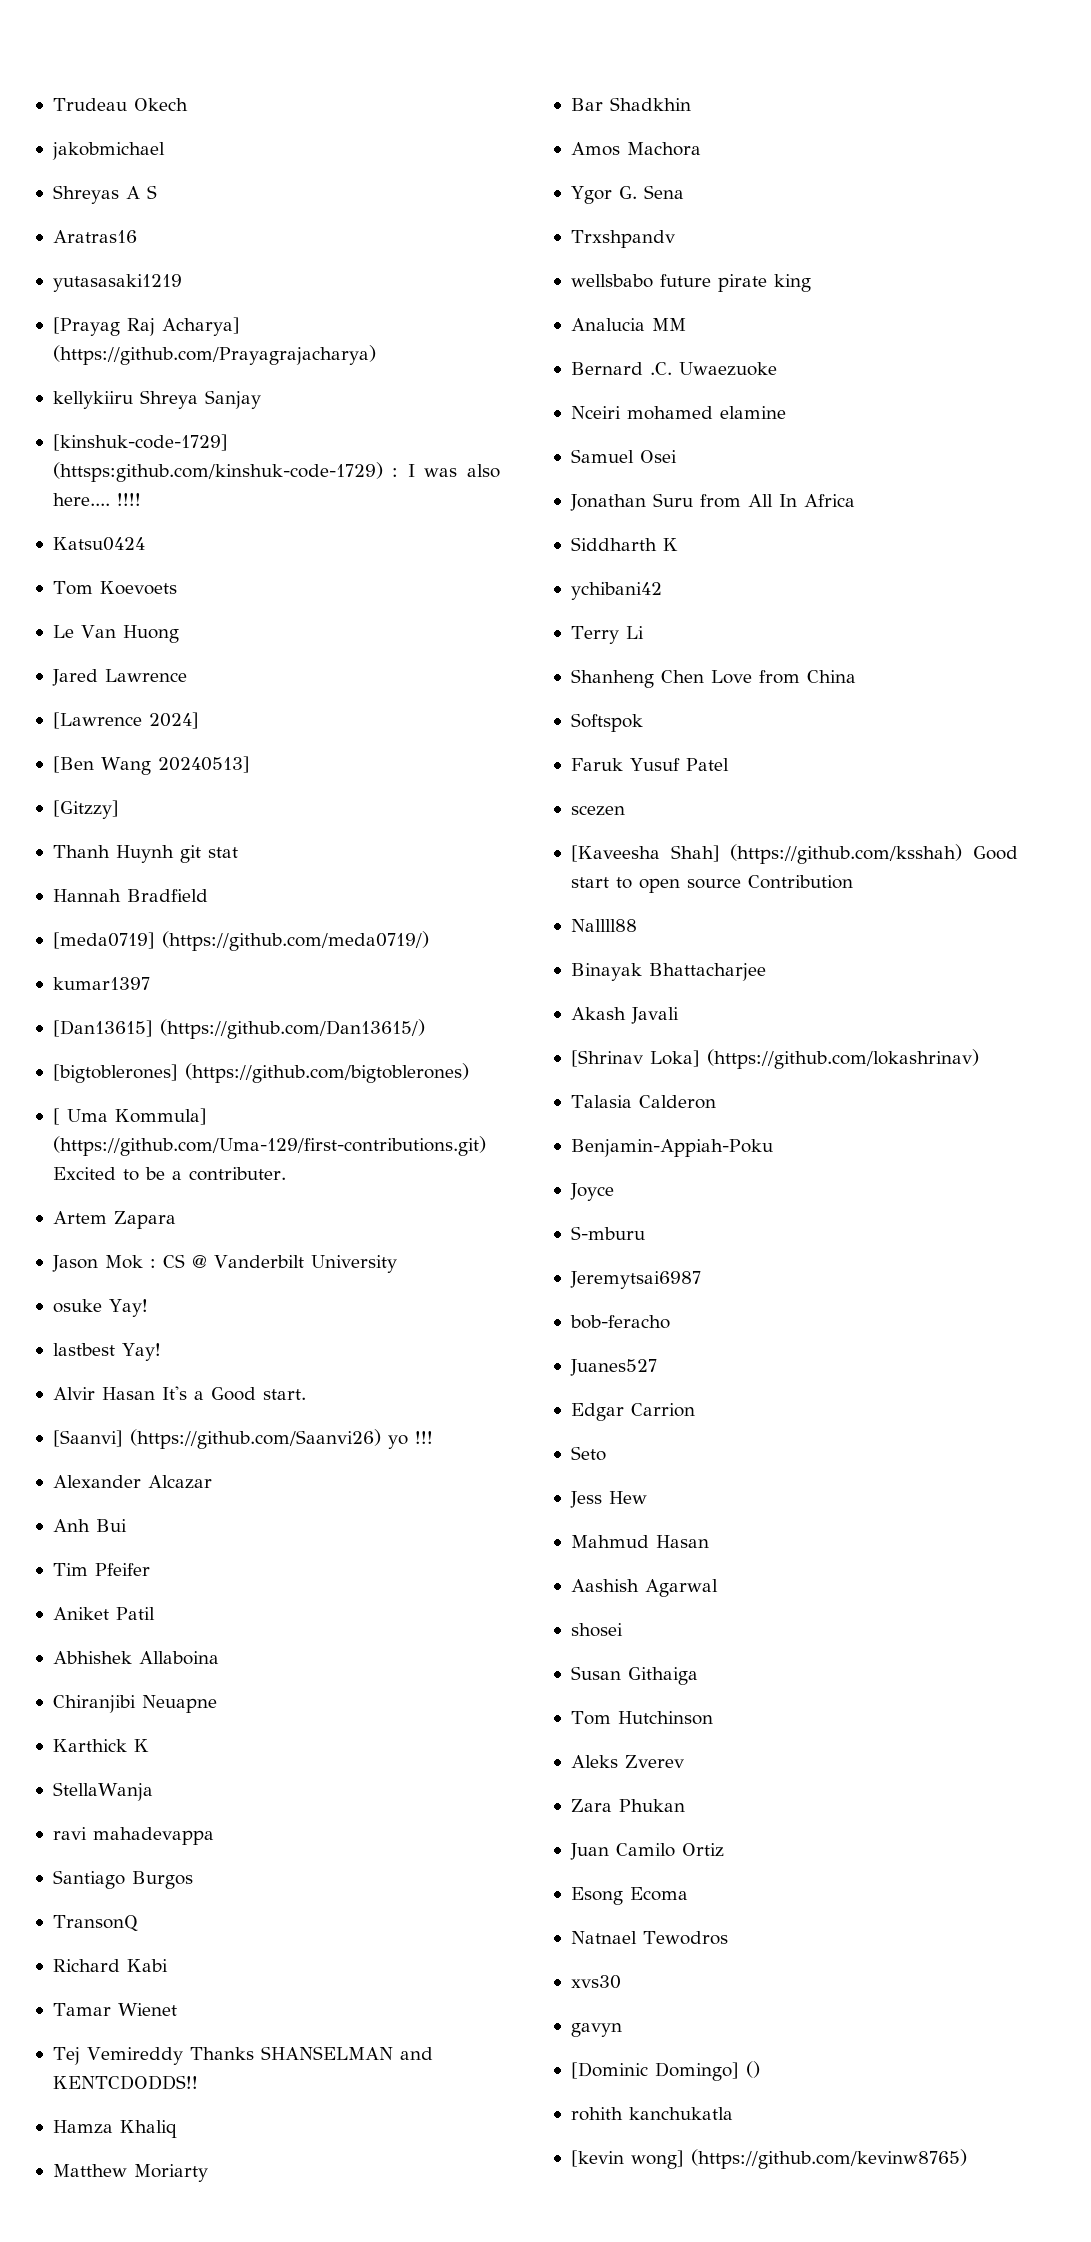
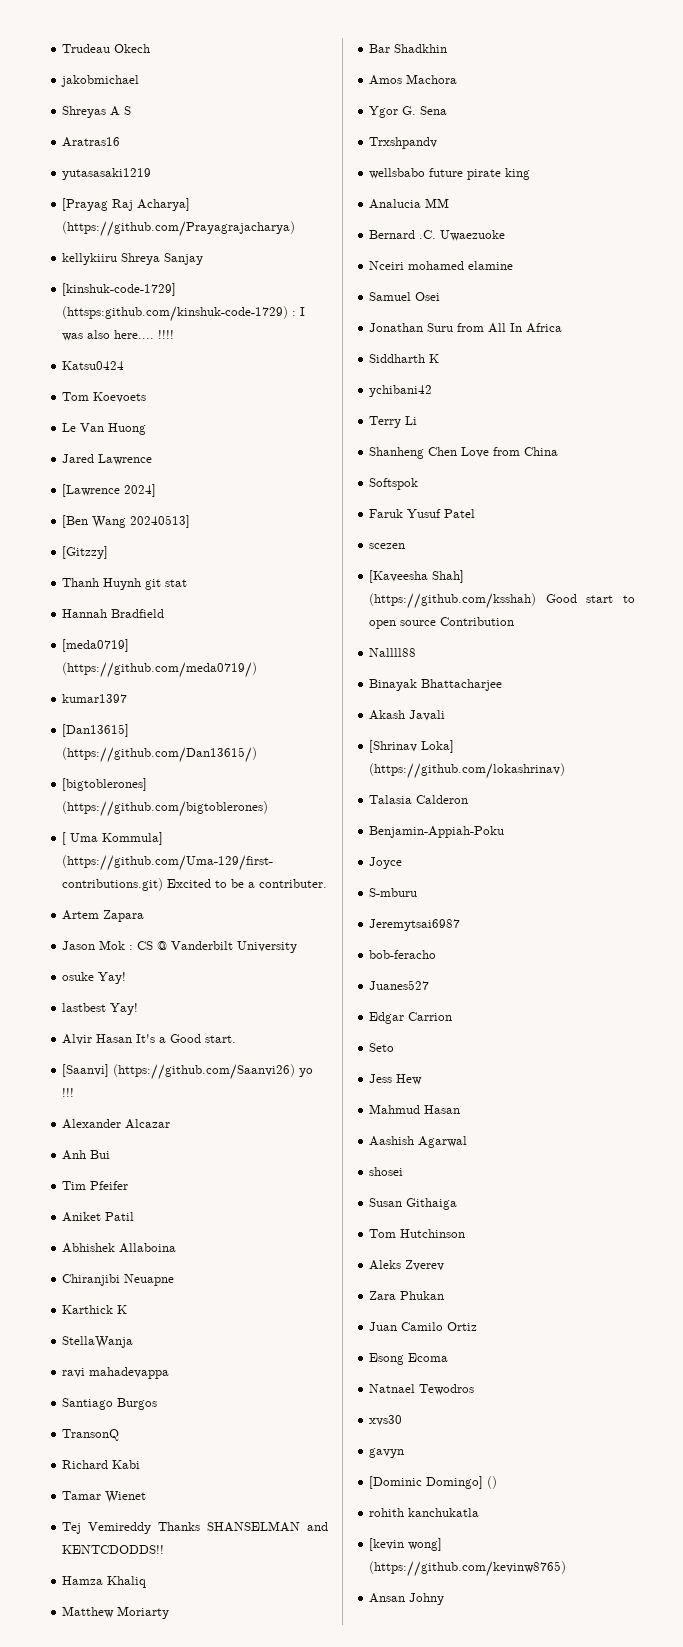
(967, 2159) none -> [369,1593,445,1605] // Ansan Johny

